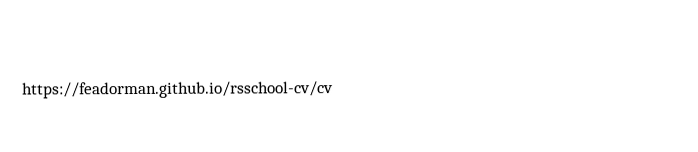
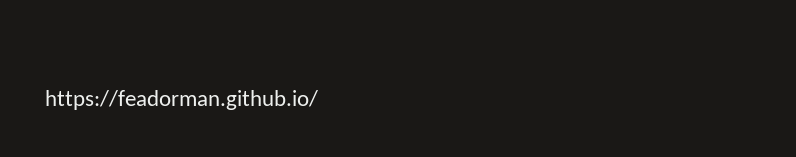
[22,81,334,99] https://feadorman.github.io/rsschool-cv/cv -> [45,90,318,110] https://feadorman.github.io/

